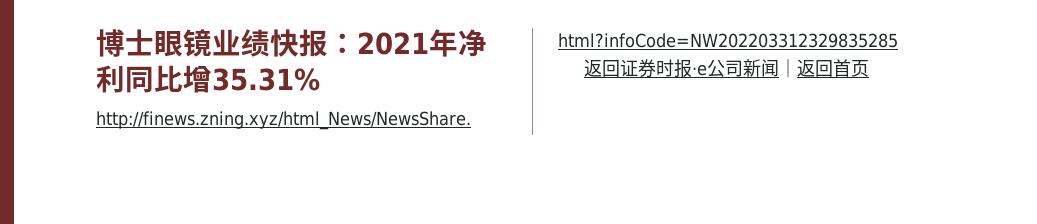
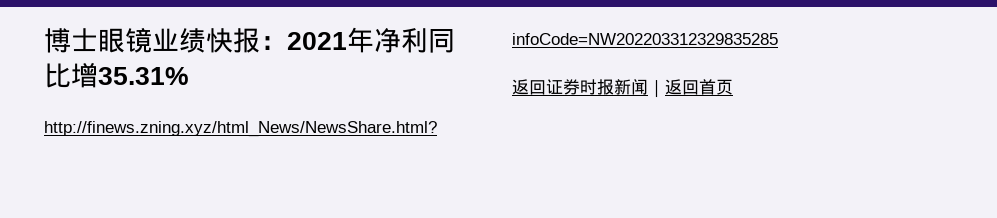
[692,59,744,77] ·e公司 -> (614, 87) none

